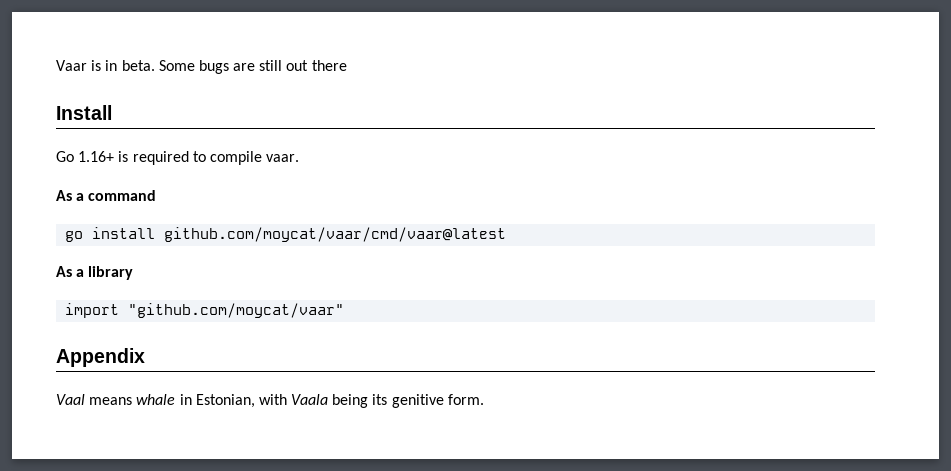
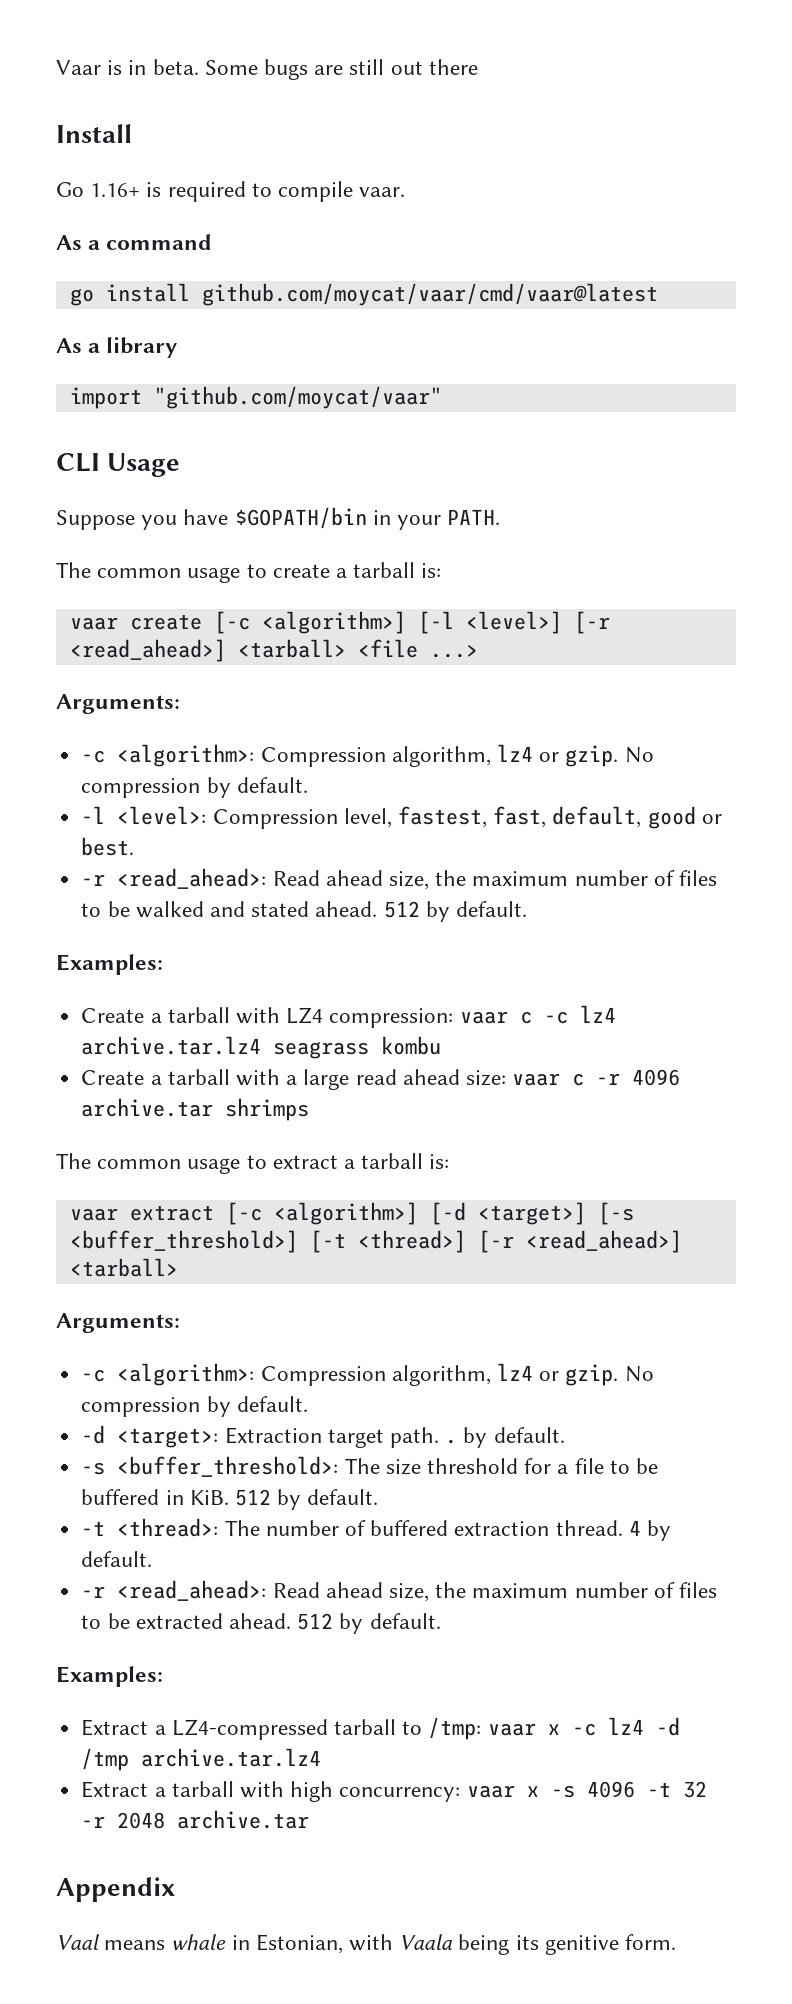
(345, 310) none -> [56,453,181,477] [56,507,501,530] [56,562,442,583] [69,611,610,634] [69,639,478,662] [56,694,180,714] [81,744,654,767] [81,777,308,798] [81,806,722,829] [81,837,135,856] [81,868,717,890] [81,901,527,922] [56,954,163,975] [81,1005,616,1028] [81,1036,442,1059] [81,1069,681,1090] [81,1098,310,1121] [56,1153,450,1174] [69,1202,634,1225] [69,1230,682,1253] [69,1258,178,1277] [56,1313,180,1333] [81,1363,654,1386] [81,1396,308,1417] [81,1425,565,1448] [81,1456,658,1477] [81,1489,379,1510] [81,1518,671,1541] [81,1551,153,1567] [81,1580,717,1602] [81,1613,441,1634] [56,1666,163,1687] [81,1717,680,1740] [81,1748,322,1771] [81,1781,707,1802] [81,1810,310,1829] // CLI Usage // Suppose you have $GOPATH/bin in your PATH. // The common usage to create a tarball is: // vaar create [-c <algorithm>] [-l <level>] [-r <read_ahead>] <tarball> <file ...> // Arguments: // -c <algorithm>: Compression algorithm, lz4 or gzip. No compression by default. // -l <level>: Compression level, fastest, fast, default, good or best. // -r <read_ahead>: Read ahead size, the maximum number of files to be walked and stated ahead. 512 by default. // Examples: // Create a tarball with LZ4 compression: vaar c -c lz4 archive.tar.lz4 seagrass kombu // Create a tarball with a large read ahead size: vaar c -r 4096 archive.tar shrimps // The common usage to extract a tarball is: // vaar extract [-c <algorithm>] [-d <target>] [-s <buffer_threshold>] [-t <thread>] [-r <read_ahead>] <tarball> // Arguments: // -c <algorithm>: Compression algorithm, lz4 or gzip. No compression by default. // -d <target>: Extraction target path. . by default. // -s <buffer_threshold>: The size threshold for a file to be buffered in KiB. 512 by default. // -t <thread>: The number of buffered extraction thread. 4 by default. // -r <read_ahead>: Read ahead size, the maximum number of files to be extracted ahead. 512 by default. // Examples: // Extract a LZ4-compressed tarball to /tmp: vaar x -c lz4 -d /tmp archive.tar.lz4 // Extract a tarball with high concurrency: vaar x -s 4096 -t 32 -r 2048 archive.tar

